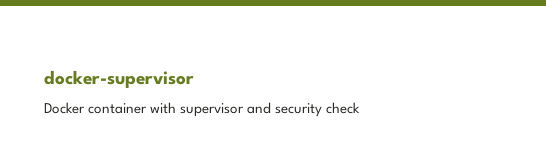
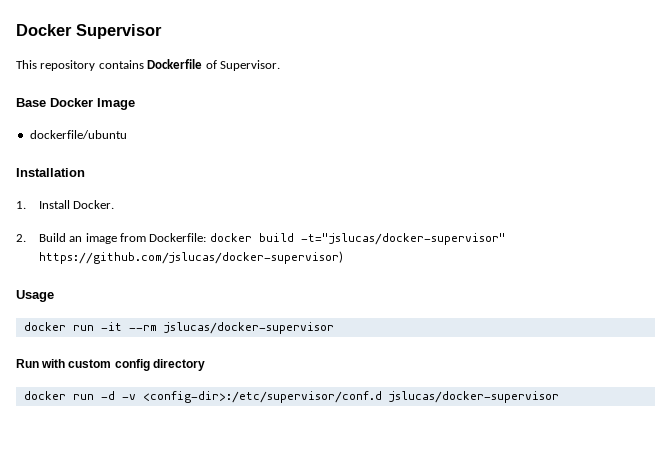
[44,70,194,88] [44,102,361,117] docker-supervisor // Docker container with supervisor and security check -> [16,24,162,39] [16,59,280,71] [16,98,135,110] [29,130,127,139] [16,168,85,177] [16,200,115,209] [16,233,506,245] [38,251,343,264] [16,290,54,302] [23,322,334,334] [16,359,205,371] [23,391,559,403] Docker Supervisor // This repository contains Dockerfile of Supervisor. // Base Docker Image // dockerfile/ubuntu // Installation // 1. Install Docker. // 2. Build an image from Dockerfile: docker build -t="jslucas/docker-supervisor" https://github.com/jslucas/docker-supervisor) // Usage // docker run -it --rm jslucas/docker-supervisor // Run with custom config directory // docker run -d -v <config-dir>:/etc/supervisor/conf.d jslucas/docker-supervisor

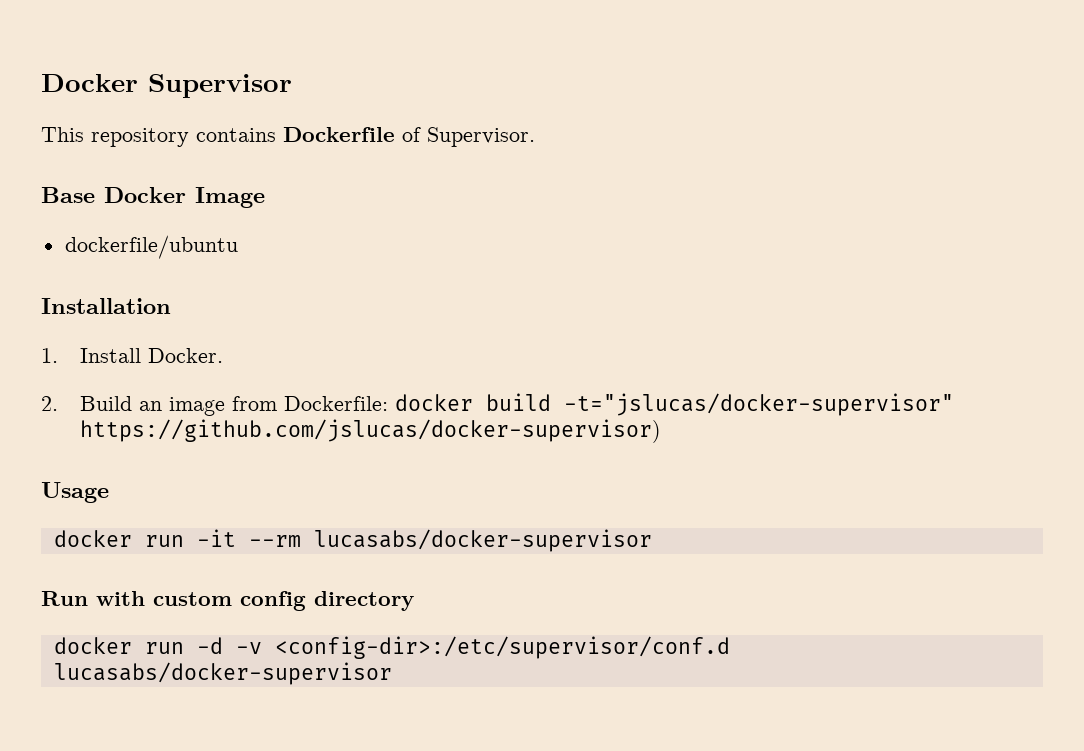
[163,322,334,334] jslucas/docker-supervisor -> [313,529,652,552] lucasabs/docker-supervisor
[388,391,559,403] jslucas/docker-supervisor -> [53,662,392,685] lucasabs/docker-supervisor

